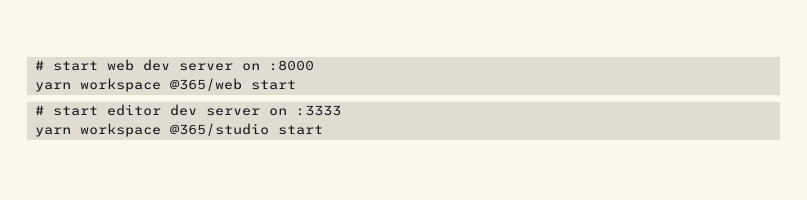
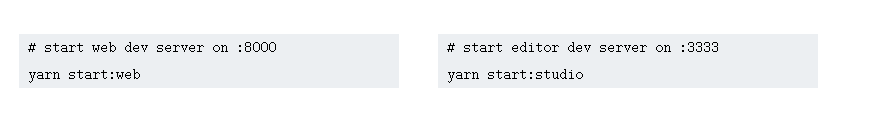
[80,78,297,92] workspace @365/web start -> [67,68,140,81] start:web
[80,123,324,137] workspace @365/studio start -> [486,68,583,81] start:studio

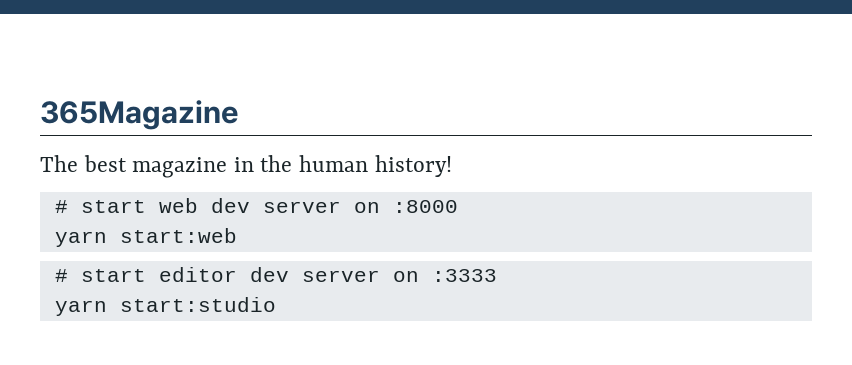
(27, 47) none -> [40,100,239,130] [40,155,452,178] 365Magazine // The best magazine in the human history! //

